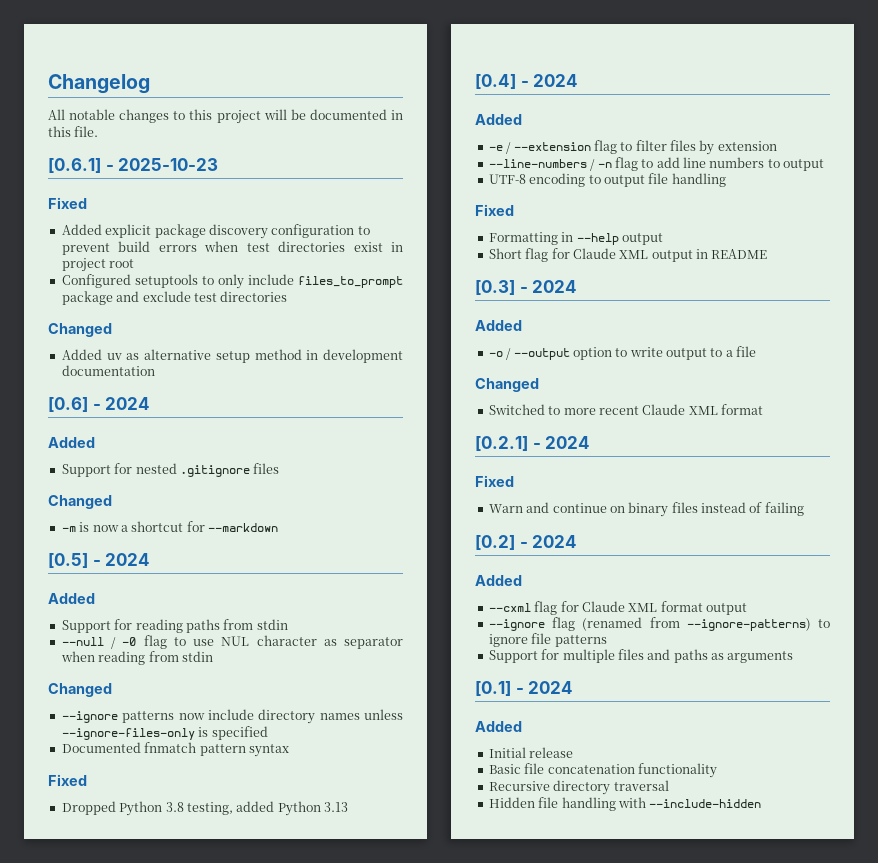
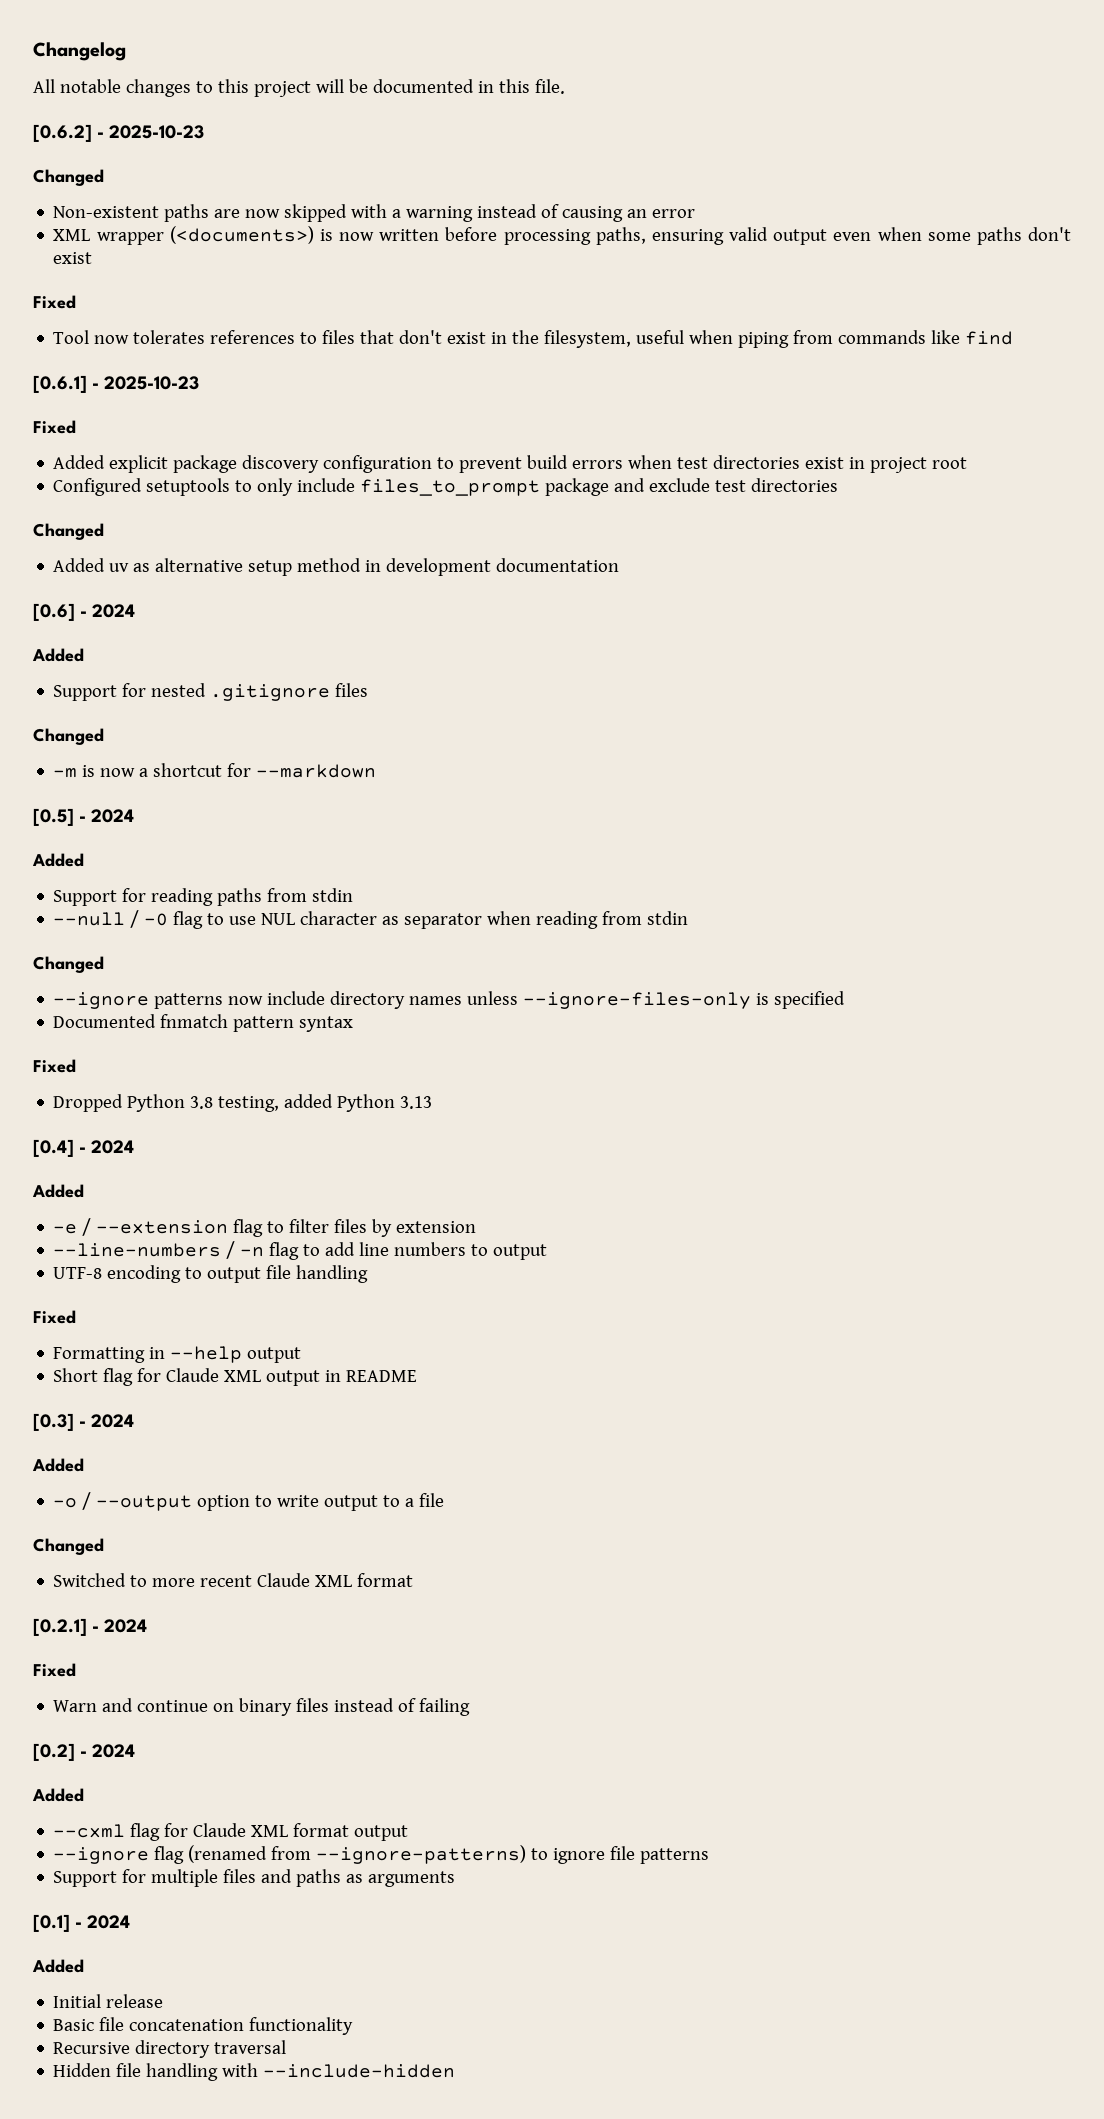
(99, 131) none -> [33,124,205,142] [33,169,104,186] [53,204,696,222] [53,226,1071,245] [53,252,93,264] [33,295,76,309] [53,330,1014,348] // [0.6.2] - 2025-10-23 // Changed // Non-existent paths are now skipped with a warning instead of causing an error // XML wrapper (<documents>) is now written before processing paths, ensuring valid output even when some paths don't exist // Fixed // Tool now tolerates references to files that don't exist in the filesystem, useful when piping from commands like find

